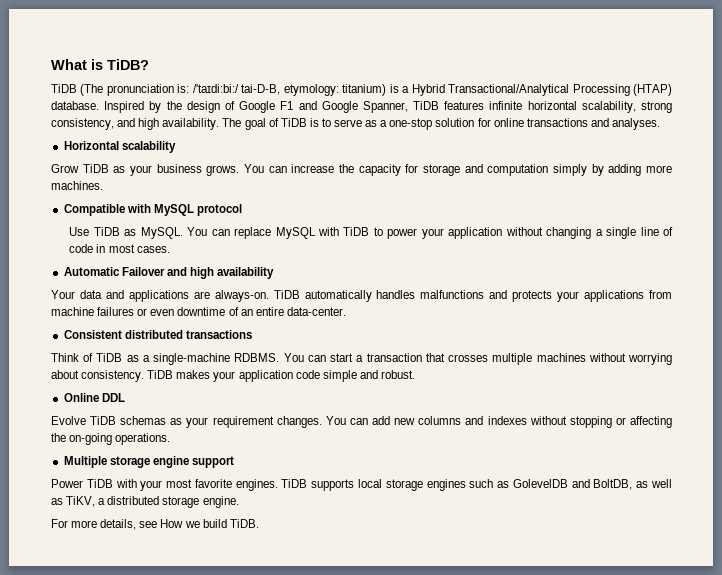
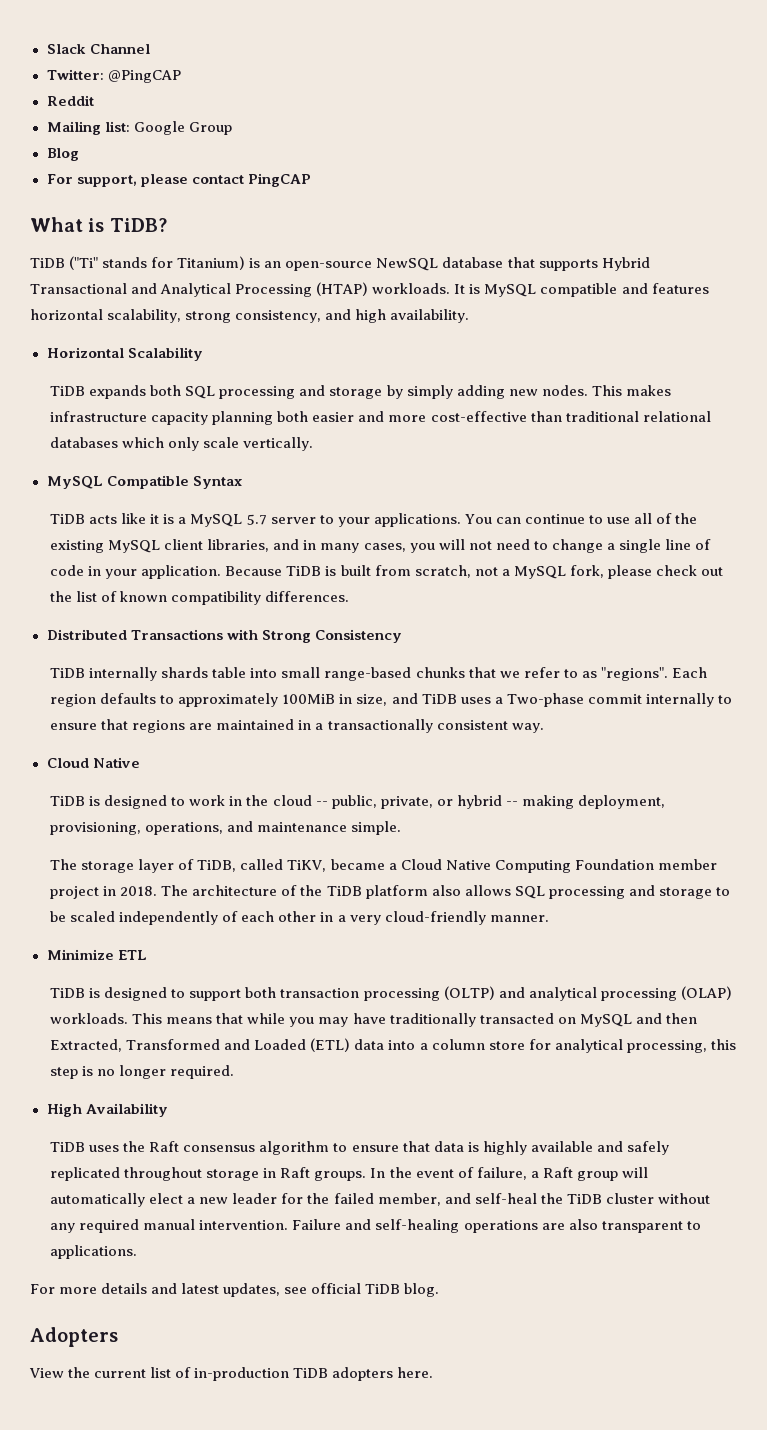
[51,59,149,70] [51,84,672,96] [51,101,523,113] What is TiDB? // TiDB (The pronunciation is: /'taɪdiːbi:/ tai-D-B, etymology: titanium) is a Hybrid Transactional/Analytical Processing (HTAP) database. Inspired by the design of Google F1 and Google Spanner, TiDB features infinite -> [46,44,150,54] [46,69,181,83] [46,95,94,106] [46,121,232,135] [46,148,79,161] [46,173,311,187] [30,217,167,232] [30,256,650,271] [30,282,709,297] Slack Channel // Twitter: @PingCAP // Reddit // Mailing list: Google Group // Blog // For support, please contact PingCAP // What is TiDB? // TiDB ("Ti" stands for Titanium) is an open-source NewSQL database that supports Hybrid Transactional and Analytical Processing (HTAP) workloads. It is MySQL compatible and features
[222,118,660,130] [63,141,176,153] [51,164,672,176] [51,181,103,190] [63,204,242,216] [69,227,592,239] The goal of TiDB is to serve as a one-stop solution for online transactions and analyses. // Horizontal scalability // Grow TiDB as your business grows. You can increase the capacity for storage and computation simply by adding more machines. // Compatible with MySQL protocol // Use TiDB as MySQL. You can replace MySQL with TiDB to power your application without changing -> [46,347,203,361] [50,385,671,399] [50,411,711,425] [50,437,314,451] [46,475,243,489] [50,513,698,527] [50,539,603,553] // Horizontal Scalability // TiDB expands both SQL processing and storage by simply adding new nodes. This makes infrastructure capacity planning both easier and more cost-effective than traditional relational databases which only scale vertically. // MySQL Compatible Syntax // TiDB acts like it is a MySQL 5.7 server to your applications. You can continue to use all of the existing MySQL client libraries, and in many cases, you will not need to change
[108,244,170,253] [63,267,275,279] [51,290,672,302] [51,307,346,316] [63,330,252,339] [51,353,673,365] [51,370,415,382] [63,393,125,402] [51,416,673,428] [51,433,171,445] [63,456,234,468] [51,479,673,491] [51,496,239,508] [51,519,259,530] most cases. // Automatic Failover and high availability // Your data and applications are always-on. TiDB automatically handles malfunctions and protects your applications from machine failures or even downtime of an entire data-center. // Consistent distributed transactions // Think of TiDB as a single-machine RDBMS. You can start a transaction that crosses multiple machines without worrying about consistency. TiDB makes your application code simple and robust. // Online DDL // Evolve TiDB schemas as your requirement changes. You can add new columns and indexes without stopping or affecting the on-going operations. // Multiple storage engine support // Power TiDB with your most favorite engines. TiDB supports local storage engines such as GolevelDB and BoltDB, as well as TiKV, a distributed storage engine. // For more details, see How we build TiDB. -> [105,565,723,579] [50,591,350,605] [46,629,402,643] [50,667,707,681] [50,693,732,707] [50,719,544,733] [46,757,140,768] [50,795,665,809] [50,821,402,835] [50,859,717,873] [50,885,730,899] [50,911,549,925] [46,949,147,960] [50,986,732,1001] [50,1013,697,1027] [50,1038,736,1053] [50,1065,235,1079] [46,1103,168,1117] [50,1141,669,1155] [50,1167,648,1181] [50,1193,710,1207] [50,1219,701,1233] [50,1245,138,1259] [30,1283,440,1297] [30,1327,118,1347] [29,1367,434,1381] your application. Because TiDB is built from scratch, not a MySQL fork, please check out the list of known compatibility differences. // Distributed Transactions with Strong Consistency // TiDB internally shards table into small range-based chunks that we refer to as "regions". Each region defaults to approximately 100MiB in size, and TiDB uses a Two-phase commit internally to ensure that regions are maintained in a transactionally consistent way. // Cloud Native // TiDB is designed to work in the cloud -- public, private, or hybrid -- making deployment, provisioning, operations, and maintenance simple. // The storage layer of TiDB, called TiKV, became a Cloud Native Computing Foundation member project in 2018. The architecture of the TiDB platform also allows SQL processing and storage to be scaled independently of each other in a very cloud-friendly manner. // Minimize ETL // TiDB is designed to support both transaction processing (OLTP) and analytical processing (OLAP) workloads. This means that while you may have traditionally transacted on MySQL and then Extracted, Transformed and Loaded (ETL) data into a column store for analytical processing, this step is no longer required. // High Availability // TiDB uses the Raft consensus algorithm to ensure that data is highly available and safely replicated throughout storage in Raft groups. In the event of failure, a Raft group will automatically elect a new leader for the failed member, and self-heal the TiDB cluster without any required manual intervention. Failure and self-healing operations are also transparent to applications. // For more details and latest updates, see official TiDB blog. // Adopters // View the current list of in-production TiDB adopters here.

